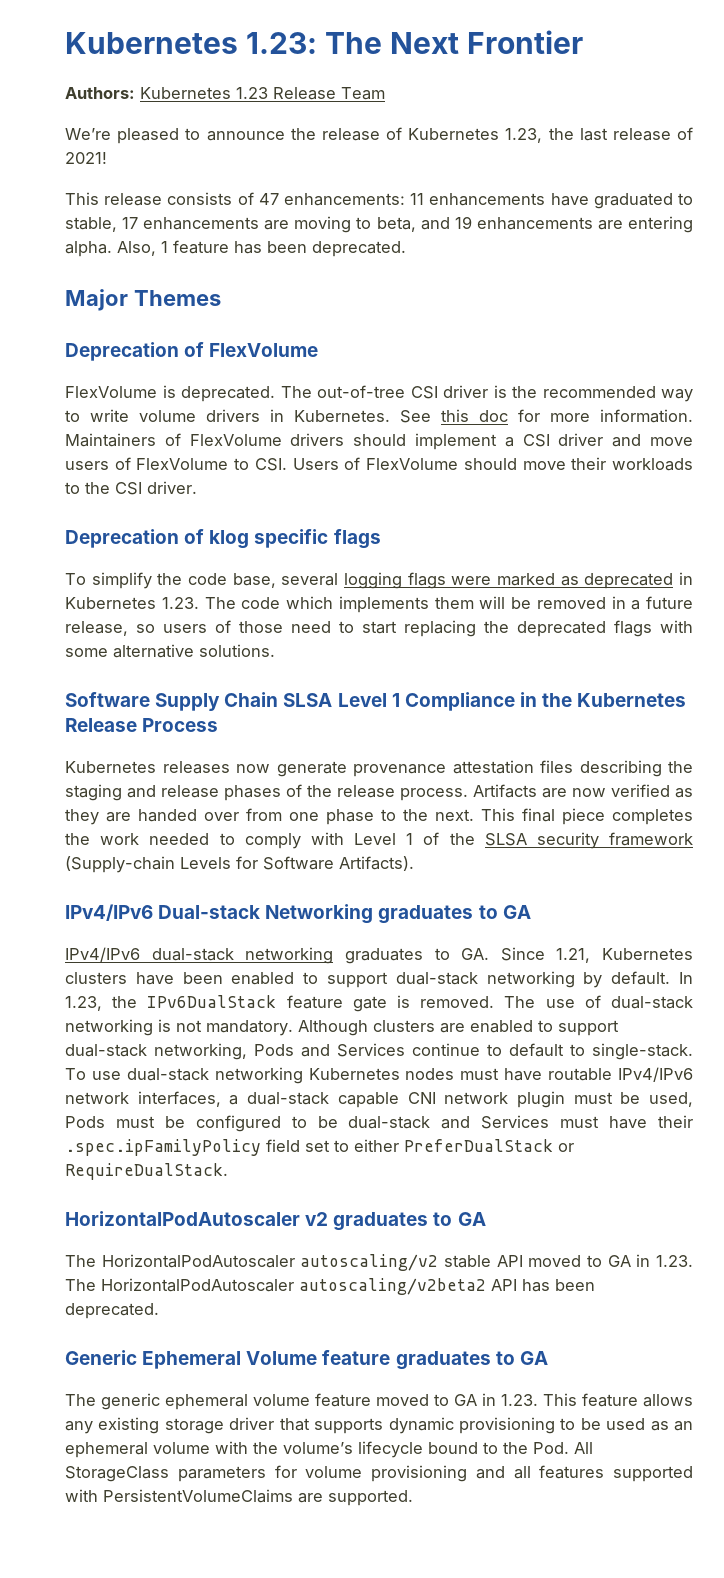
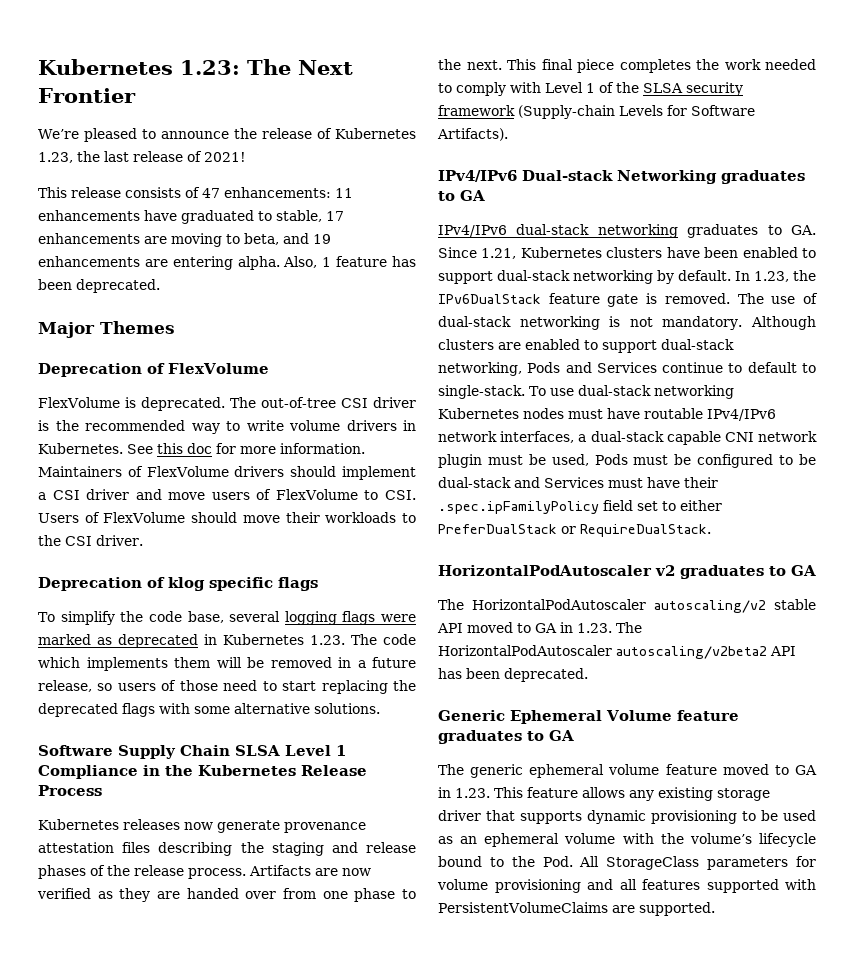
[65,87,385,100] // Authors: Kubernetes 1.23 Release Team -> (136, 95) none

